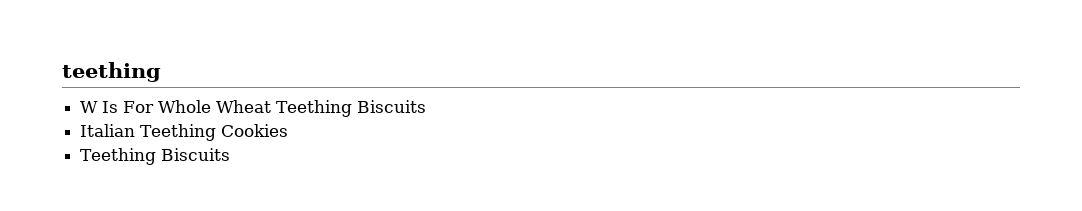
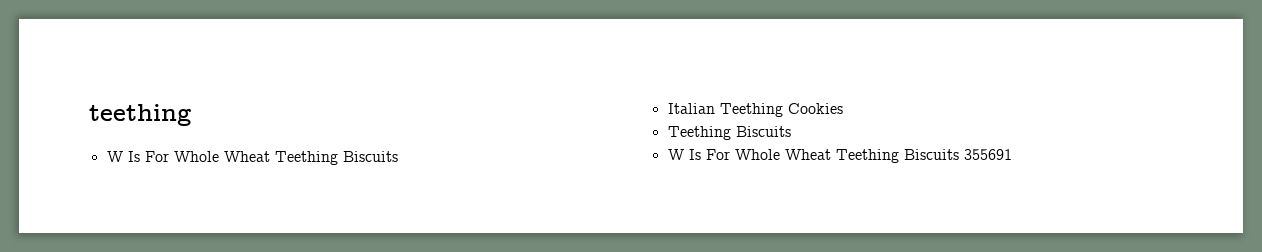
(231, 154) none -> [667,149,1012,163] // W Is For Whole Wheat Teething Biscuits 355691

